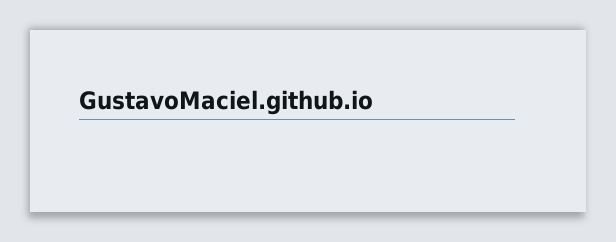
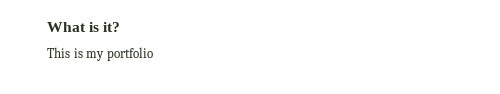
[79,90,373,115] GustavoMaciel.github.io -> [47,22,121,32] [47,47,153,61] What is it? // This is my portfolio

